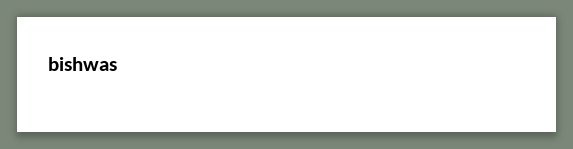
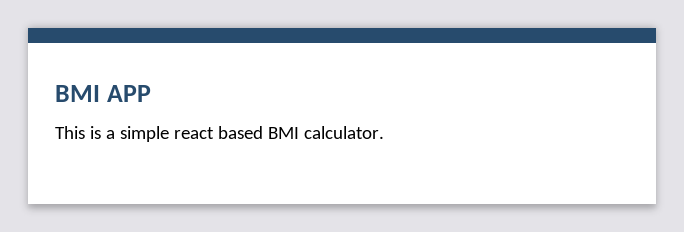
[48,57,117,71] bishwas -> [55,85,152,102] [55,126,384,142] BMI APP // This is a simple react based BMI calculator.

